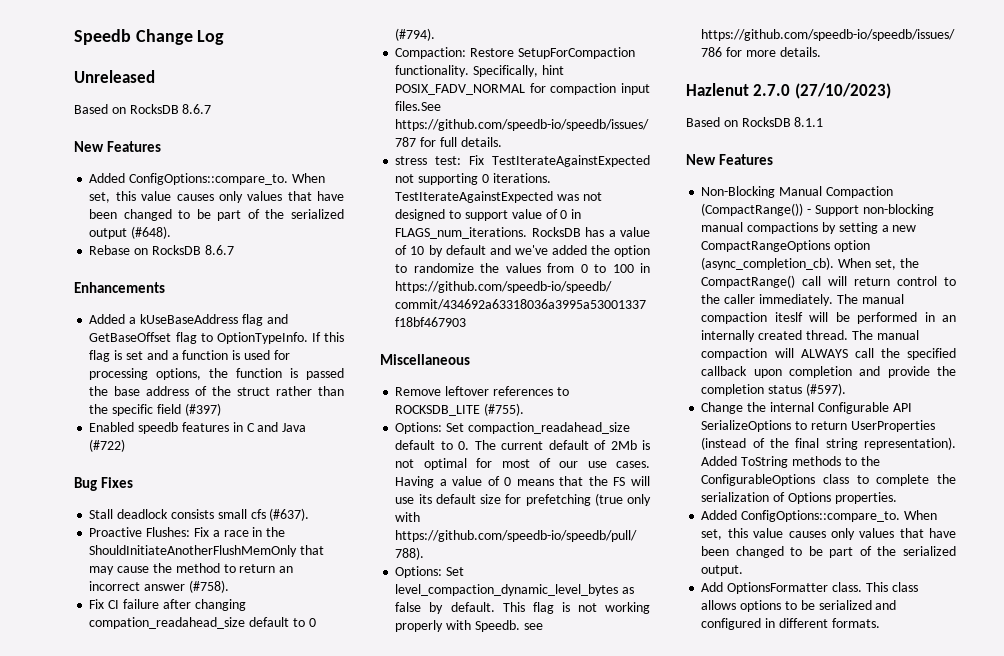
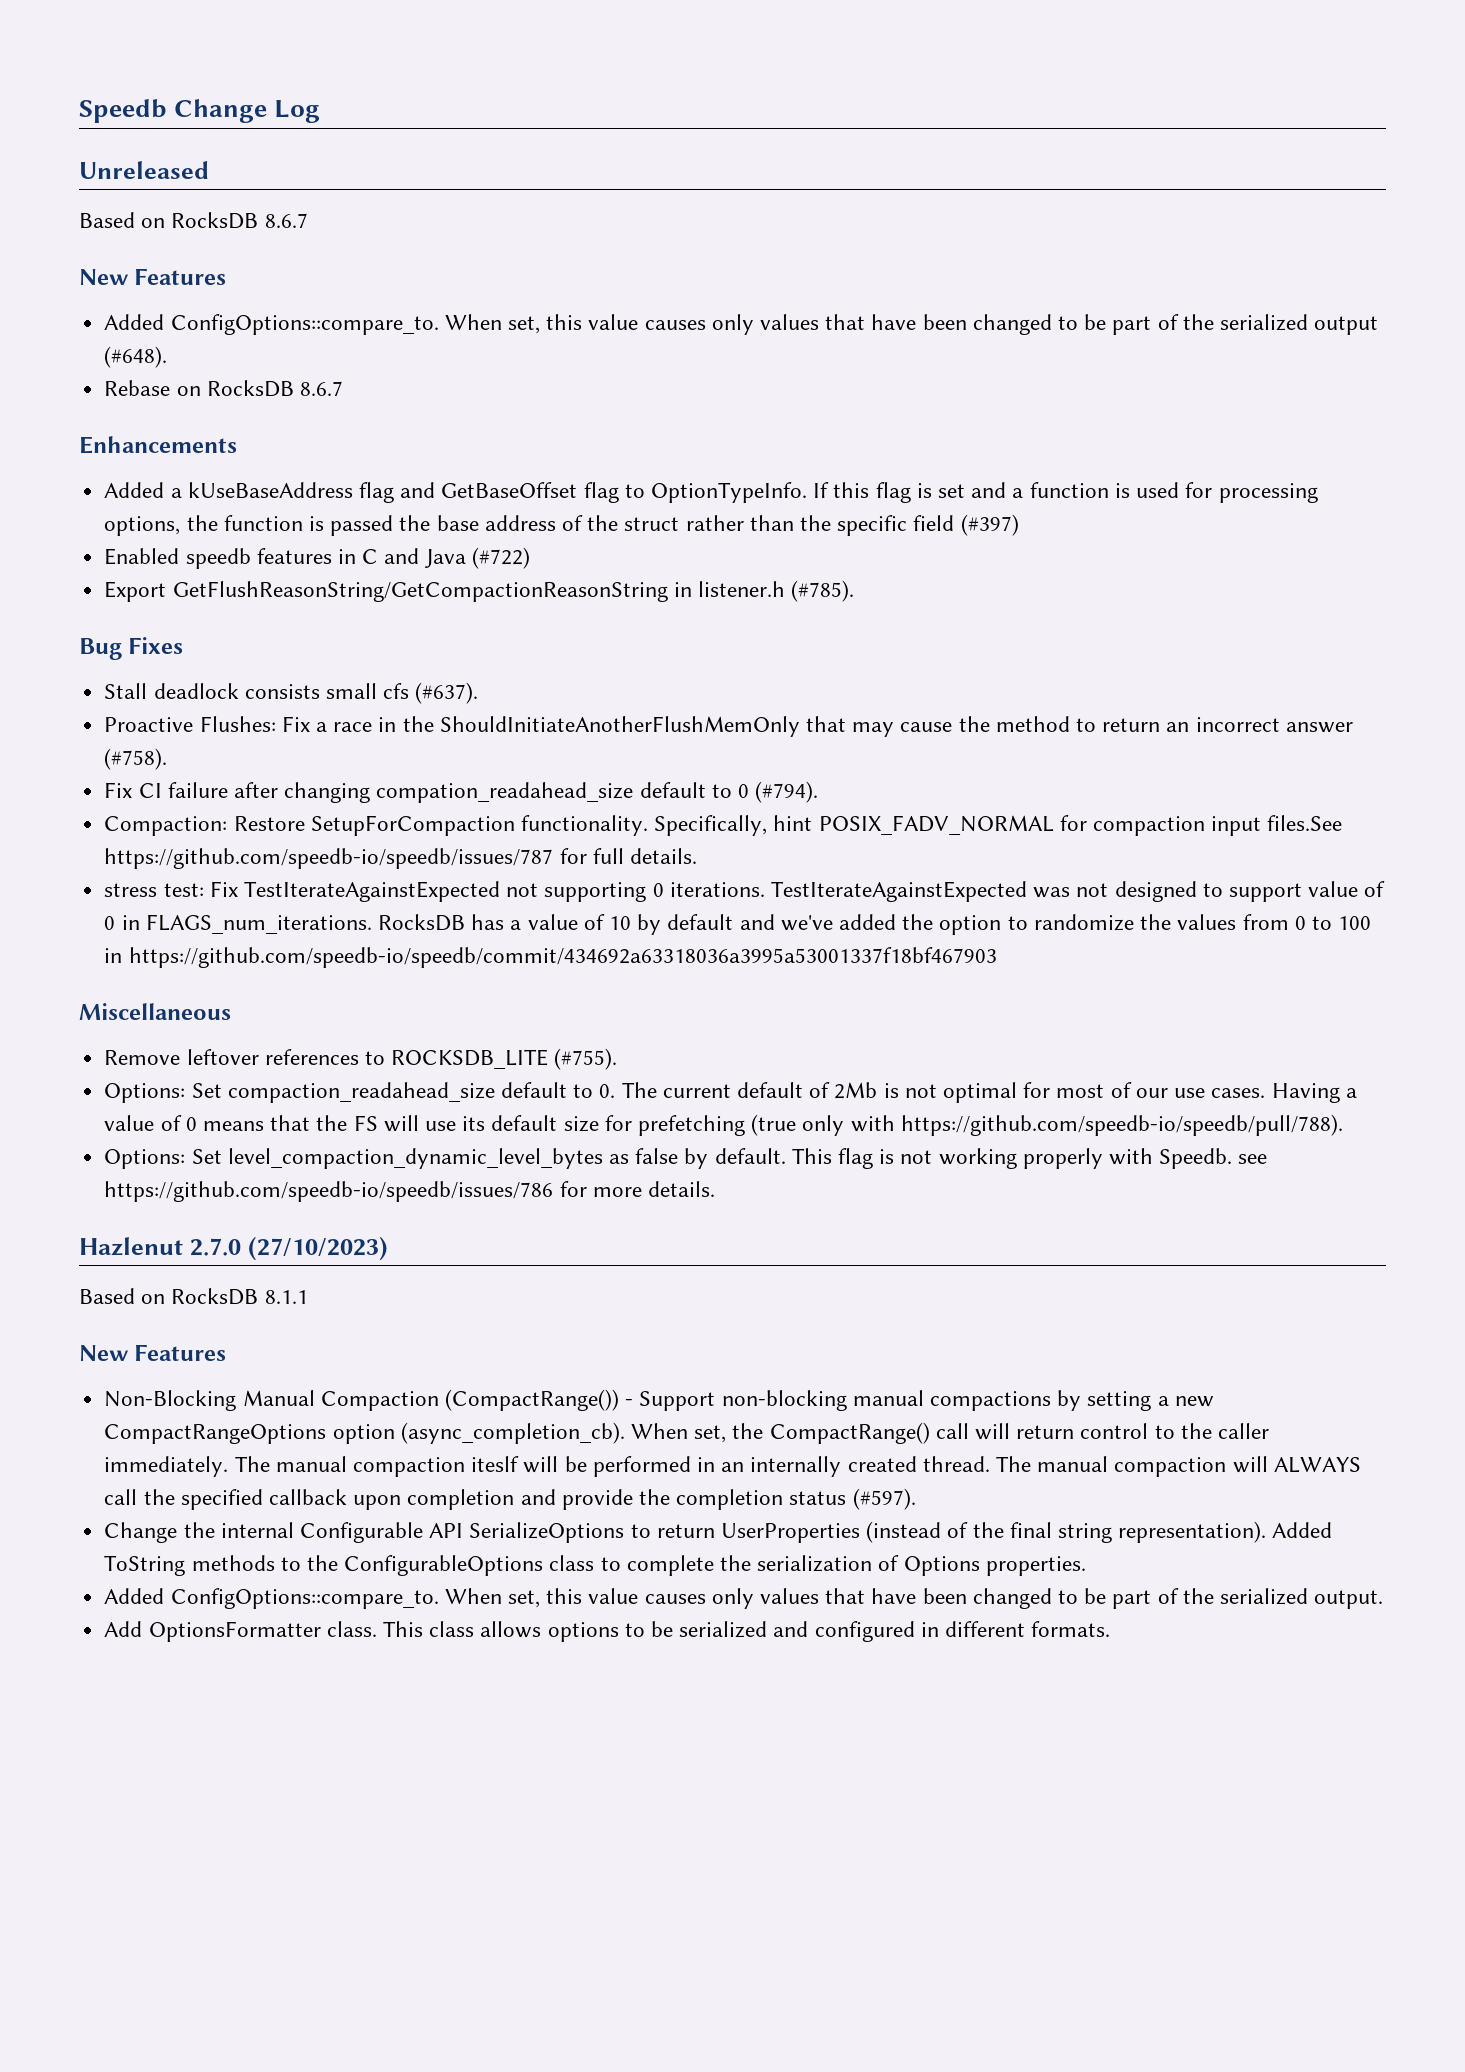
(126, 445) none -> [104,580,855,602] // Export GetFlushReasonString/GetCompactionReasonString in listener.h (#785).

